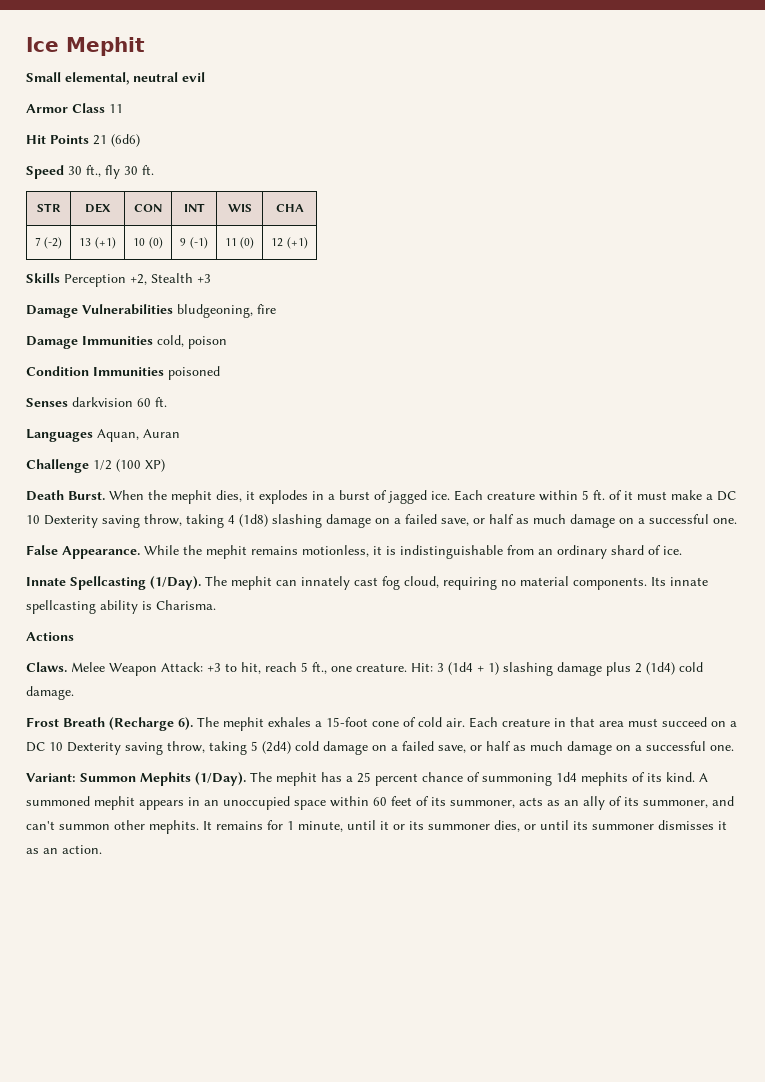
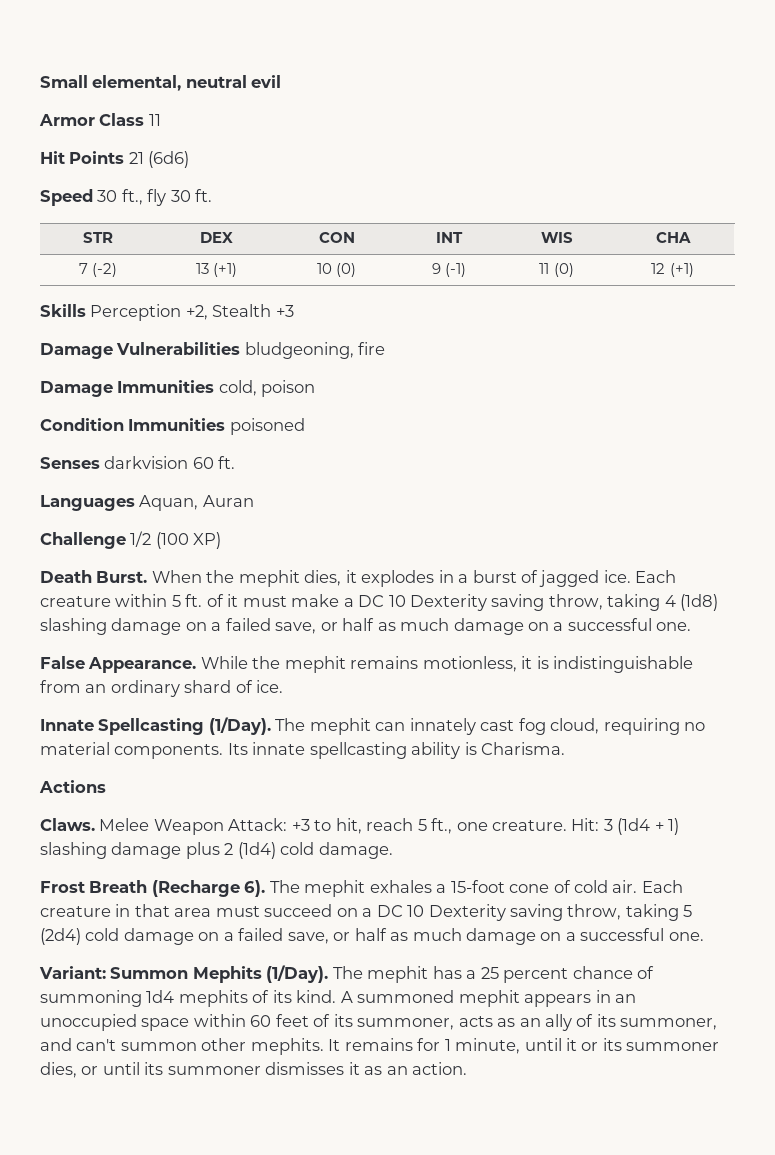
[26,37,145,56] Ice Mephit // -> (40, 81) none

